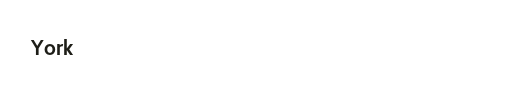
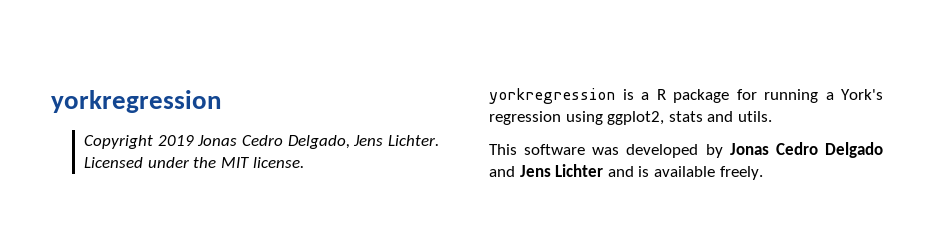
[30,39,74,55] York -> [51,90,221,113] [84,135,439,149] [84,157,304,168] [489,88,883,104] [489,111,772,125] [489,142,883,158] [489,164,763,180] yorkregression // Copyright 2019 Jonas Cedro Delgado, Jens Lichter. Licensed under the MIT license. // yorkregression is a R package for running a York's regression using ggplot2, stats and utils. // This software was developed by Jonas Cedro Delgado and Jens Lichter and is available freely.

